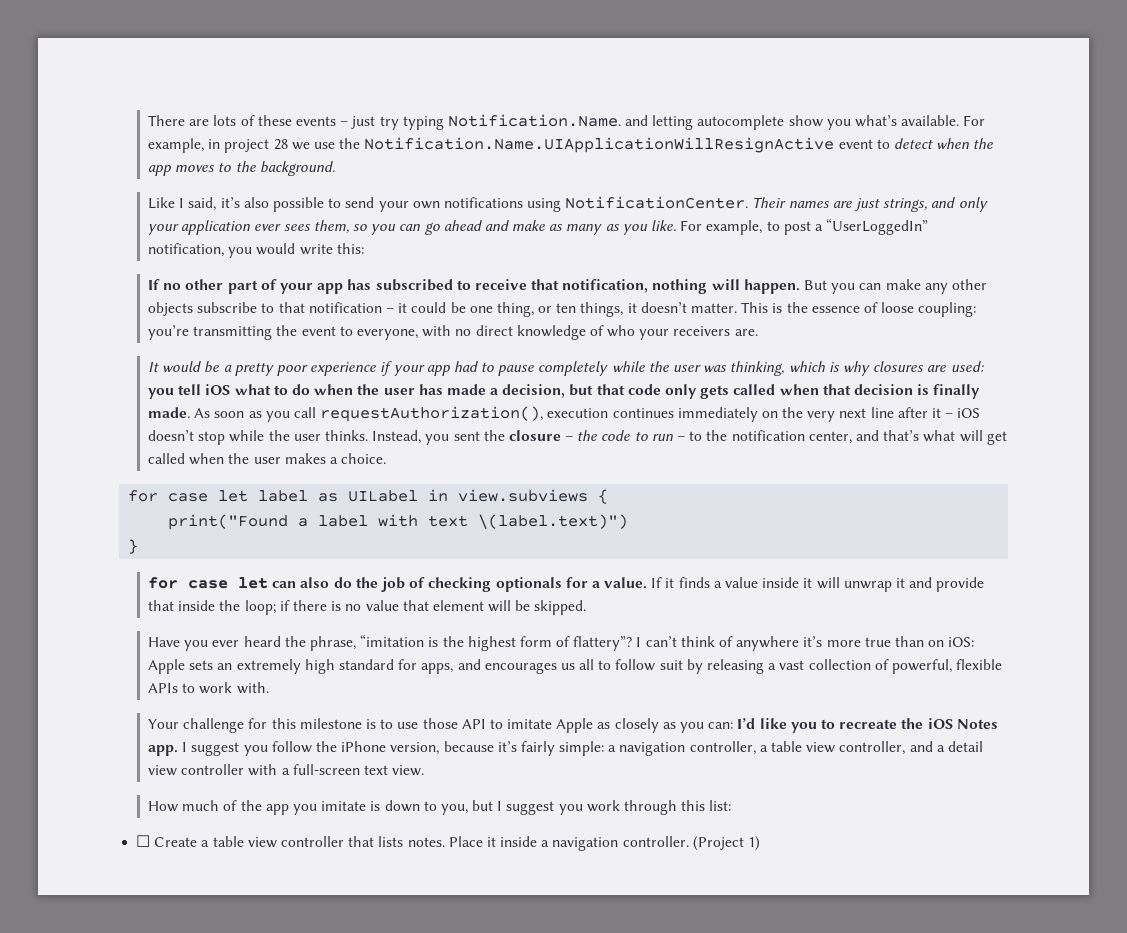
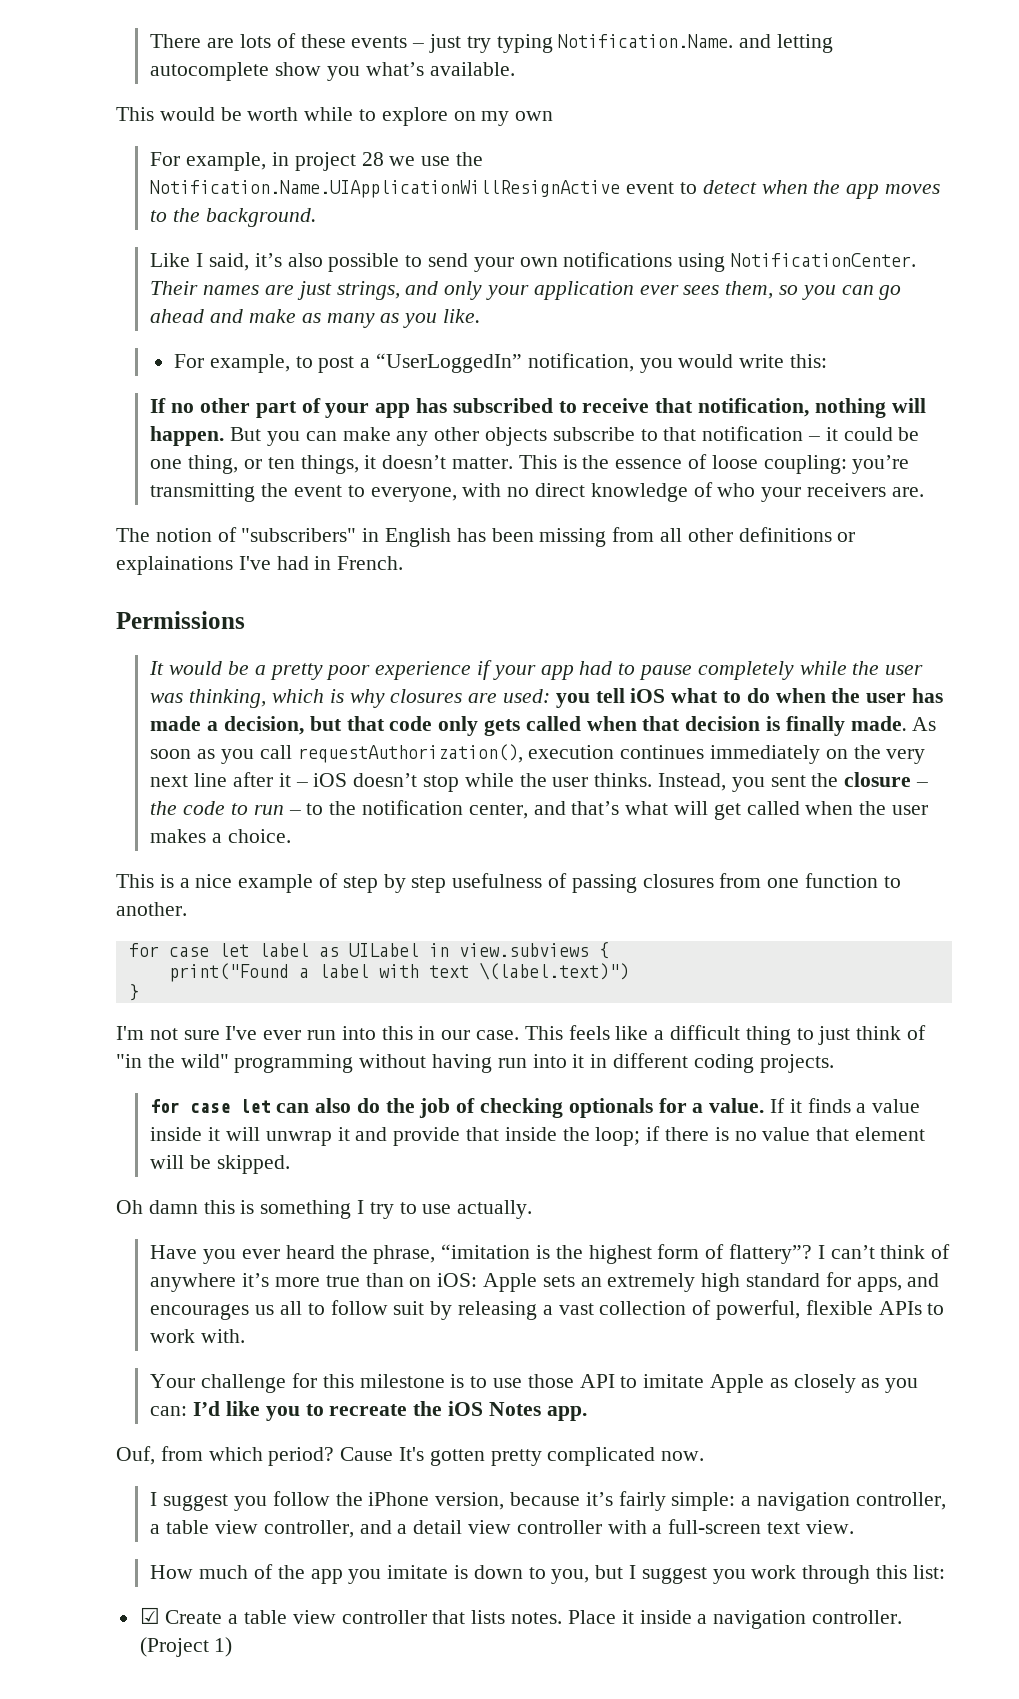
(960, 120) none -> [116,107,554,126] // This would be worth while to explore on my own //
(677, 225) none -> (480, 316) //
(758, 332) none -> [116,527,856,547] [116,556,404,575] [116,611,245,629] // The notion of "subscribers" in English has been missing from all other definitions or explainations I've had in French. // Permissions
(387, 458) none -> [116,873,901,893] [116,902,187,916] // This is a nice example of step by step usefulness of passing closures from one function to another.
(139, 546) none -> [116,1025,927,1045] [116,1053,834,1073] // I'm not sure I've ever run into this in our case. This feels like a difficult thing to just think of "in the wild" programming without having run into it in different coding projects.
(587, 607) none -> [116,1200,533,1219] // Oh damn this is something I try to use actually.
(179, 750) none -> [116,1446,705,1466] // Ouf, from which period? Cause It's gotten pretty complicated now. //
[136,835,151,847] ☐ -> [139,1607,160,1624] ☑

